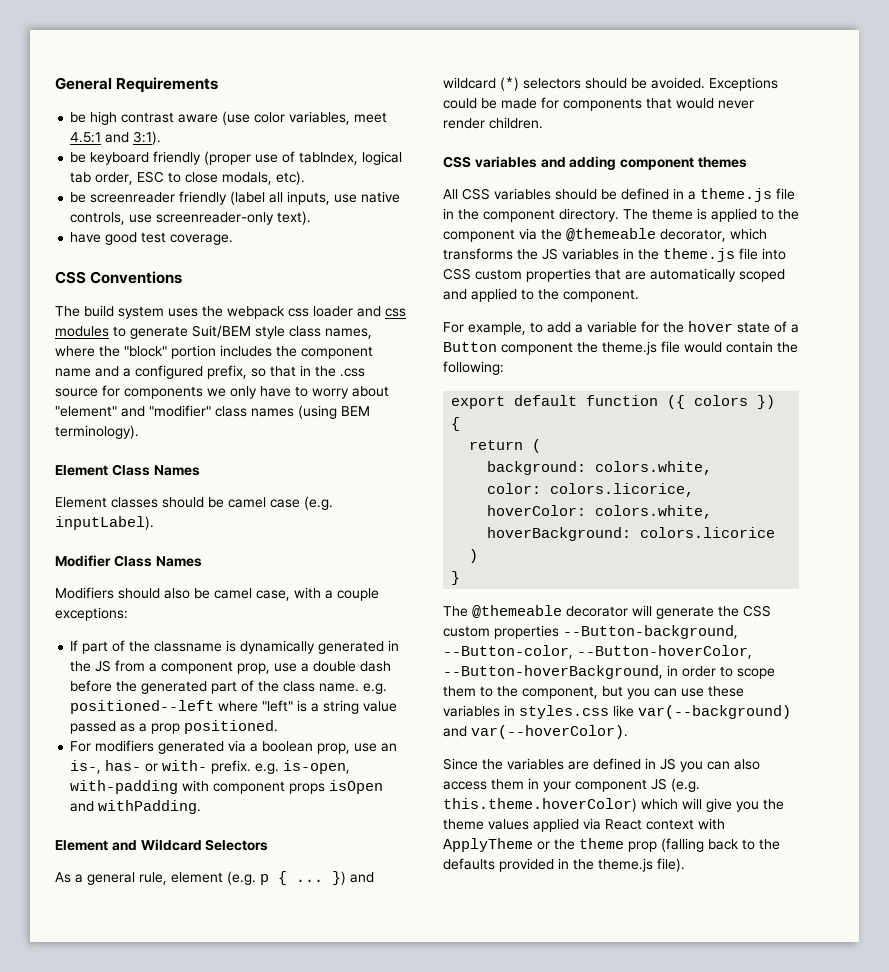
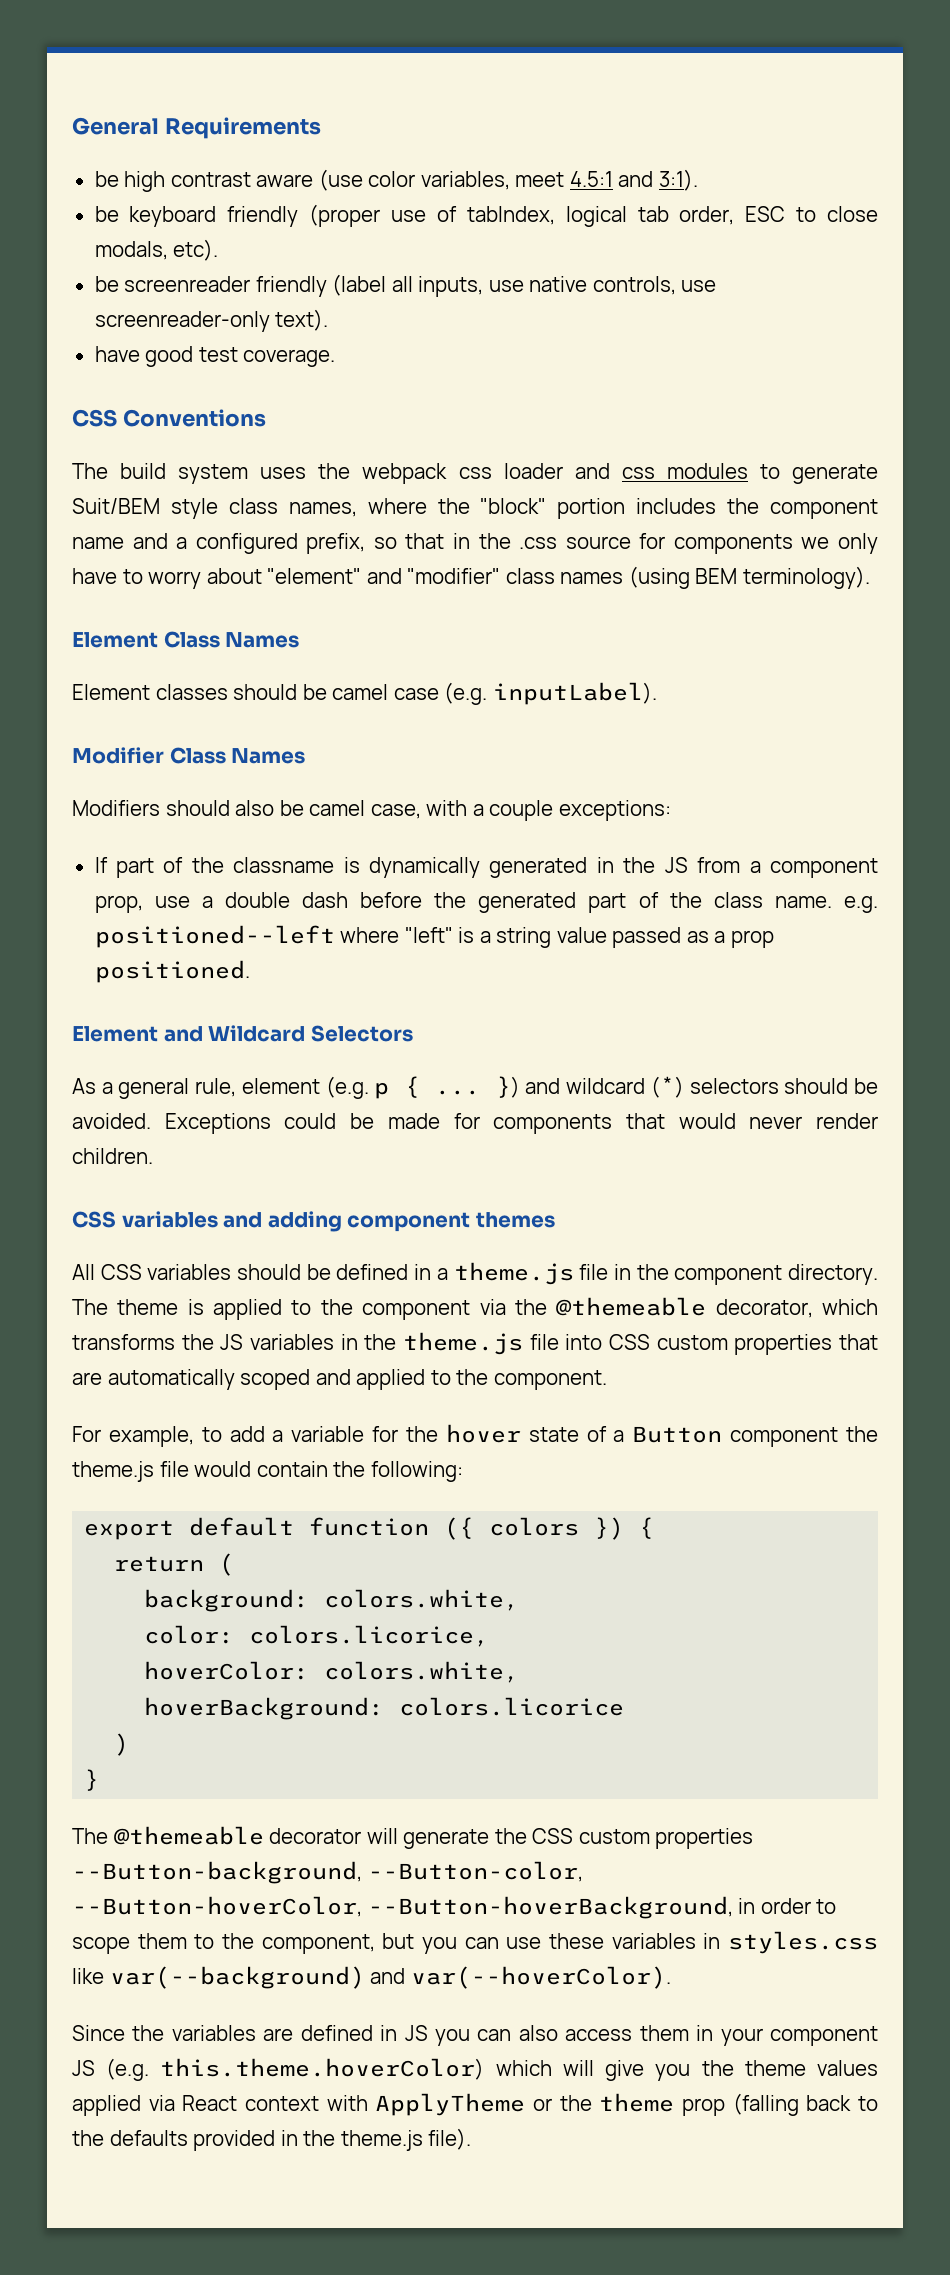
[70,740,398,754] [70,760,351,774] [70,780,384,794] [70,800,202,814] // For modifiers generated via a boolean prop, use an is-, has- or with- prefix. e.g. is-open, with-padding with component props isOpen and withPadding. -> (250, 971) none

